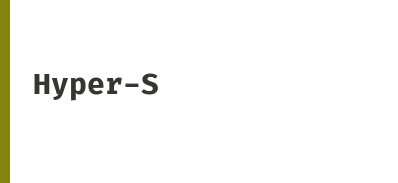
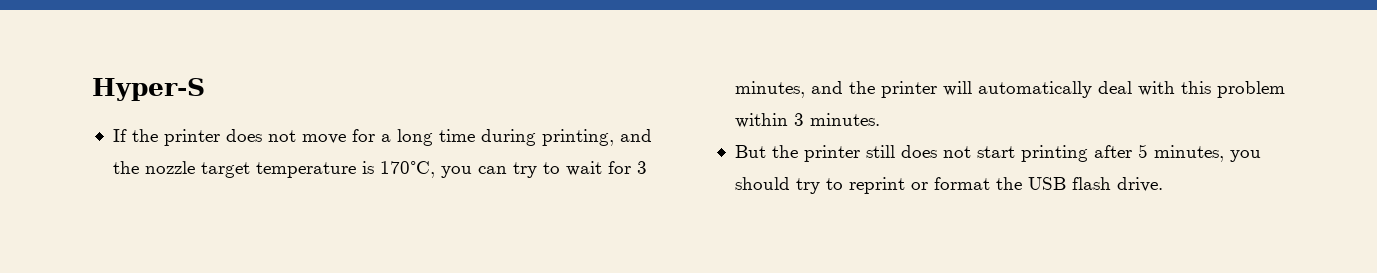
(159, 87) none -> [112,129,652,146] [112,161,647,178] [734,81,1285,98] [734,113,880,128] [734,144,1261,162] [734,177,1163,194] // If the printer does not move for a long time during printing, and the nozzle target temperature is 170°C, you can try to wait for 3 minutes, and the printer will automatically deal with this problem within 3 minutes. // But the printer still does not start printing after 5 minutes, you should try to reprint or format the USB flash drive.

